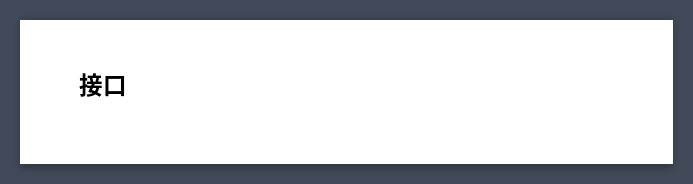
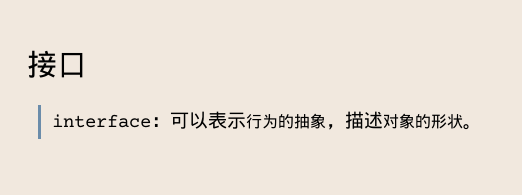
(127, 86) none -> [51,111,482,130] // interface：可以表示行为的抽象，描述对象的形状。

